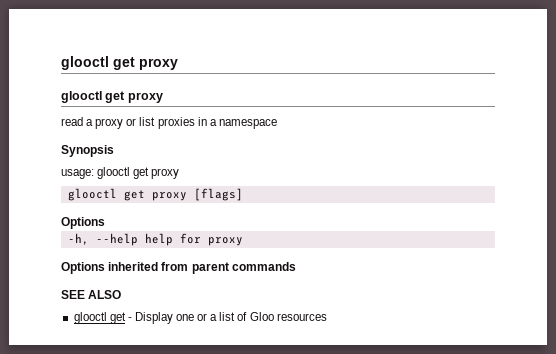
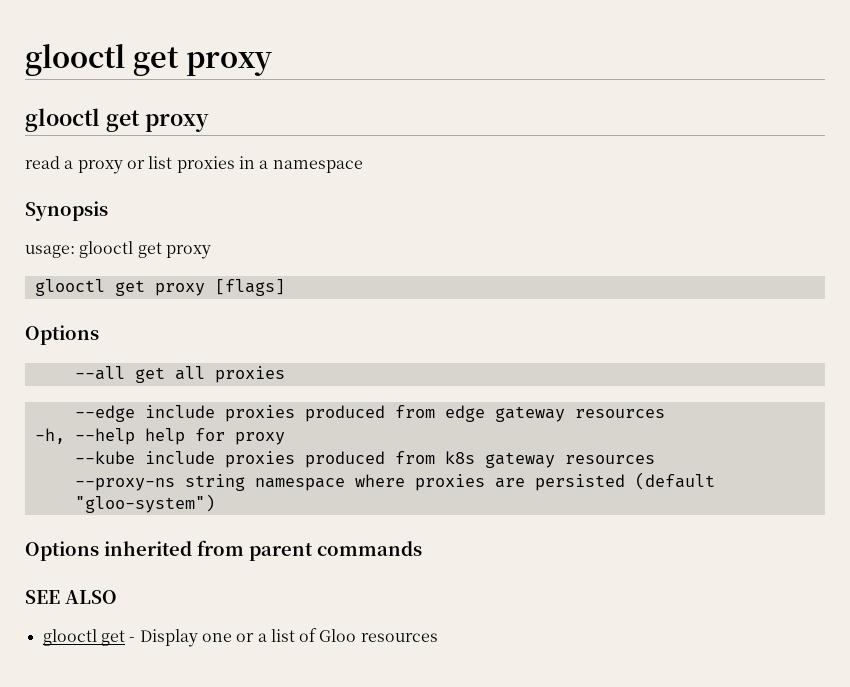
(105, 223) none -> [74,366,285,383] [74,405,665,422] // --all get all proxies // --edge include proxies produced from edge gateway resources
(243, 241) none -> [74,451,655,468] [74,472,715,491] [74,494,215,513] // --kube include proxies produced from k8s gateway resources // --proxy-ns string namespace where proxies are persisted (default "gloo-system")

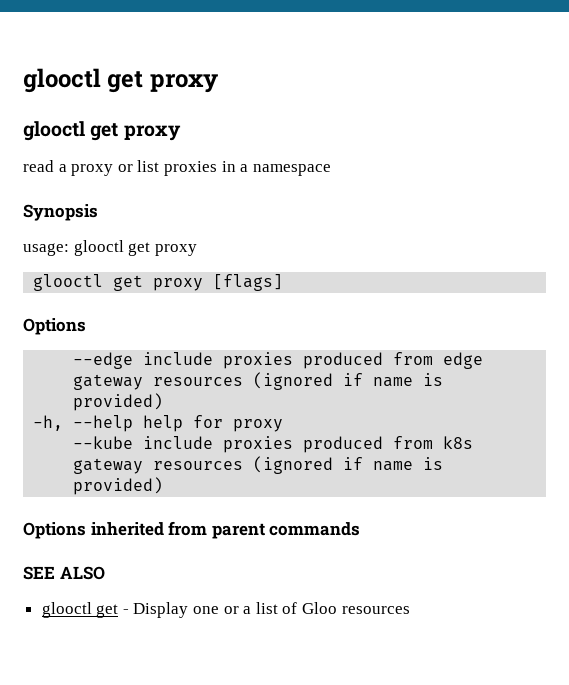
[74,366,285,383] // --all get all proxies -> (86, 326) none
(665, 413) none -> [253,372,444,390] [73,393,164,411] (ignored if name is provided)
[74,472,715,491] [74,494,215,513] // --proxy-ns string namespace where proxies are persisted (default "gloo-system") -> [253,456,444,474] [73,477,164,495] (ignored if name is provided)

